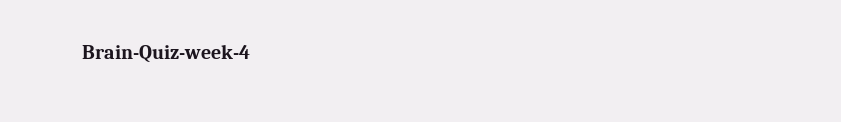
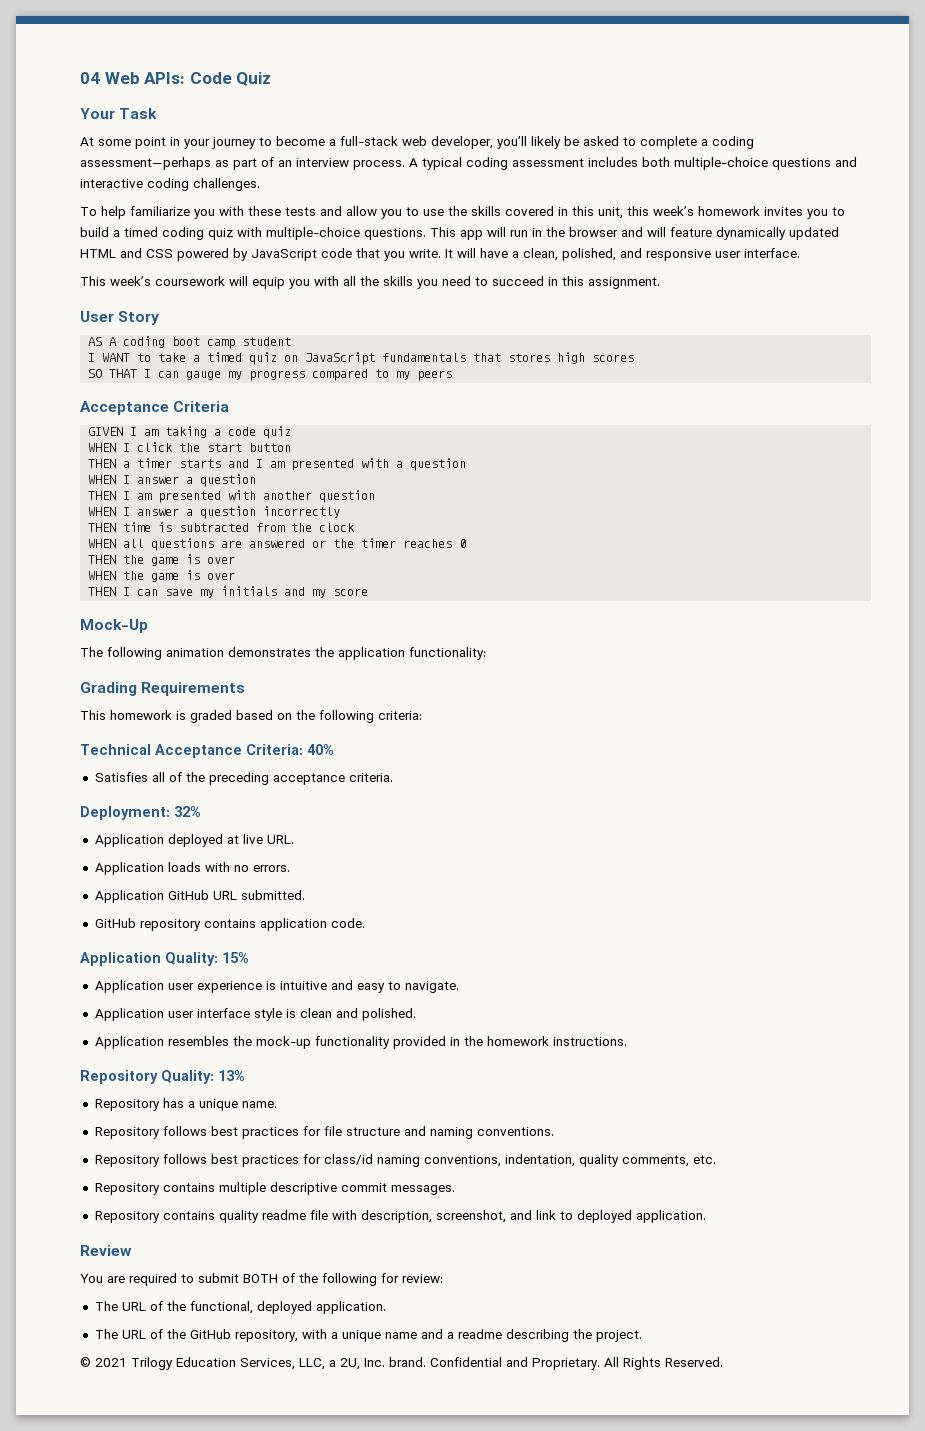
[82,44,250,63] Brain-Quiz-week-4 -> [80,72,272,86] [80,108,158,119] [80,136,754,149] [80,157,857,170] [80,178,260,191] [80,206,845,219] [80,227,839,240] [80,248,800,261] [80,276,660,289] [80,311,160,325] [88,336,292,349] [88,352,635,365] [88,369,453,381] [80,401,230,415] [88,426,292,439] [88,442,292,452] [88,458,467,471] [88,474,257,487] [88,490,376,503] [88,506,341,519] [88,522,356,532] [88,538,467,551] [88,554,236,566] [88,570,236,582] [88,586,369,598] [80,619,148,633] [80,647,486,660] [80,682,246,696] [80,710,422,723] [80,744,334,758] [94,772,393,785] [80,806,201,820] [94,834,294,847] [94,862,290,875] [94,890,305,903] [94,918,365,931] [80,952,249,966] [94,980,459,993] [94,1008,416,1021] [94,1036,627,1049] [80,1070,245,1084] [94,1098,277,1111] [94,1126,554,1139] [94,1154,716,1167] [94,1182,455,1195] [94,1210,706,1223] [80,1245,132,1256] [80,1273,443,1286] [94,1301,386,1314] [94,1329,642,1342] [80,1357,723,1370] 04 Web APIs: Code Quiz // Your Task // At some point in your journey to become a full-stack web developer, you’ll likely be asked to complete a coding assessment—perhaps as part of an interview process. A typical coding assessment includes both multiple-choice questions and interactive coding challenges. // To help familiarize you with these tests and allow you to use the skills covered in this unit, this week’s homework invites you to build a timed coding quiz with multiple-choice questions. This app will run in the browser and will feature dynamically updated HTML and CSS powered by JavaScript code that you write. It will have a clean, polished, and responsive user interface. // This week’s coursework will equip you with all the skills you need to succeed in this assignment. // User Story // AS A coding boot camp student // I WANT to take a timed quiz on JavaScript fundamentals that stores high scores // SO THAT I can gauge my progress compared to my peers // Acceptance Criteria // GIVEN I am taking a code quiz // WHEN I click the start button // THEN a timer starts and I am presented with a question // WHEN I answer a question // THEN I am presented with another question // WHEN I answer a question incorrectly // THEN time is subtracted from the clock // WHEN all questions are answered or the timer reaches 0 // THEN the game is over // WHEN the game is over // THEN I can save my initials and my score // Mock-Up // The following animation demonstrates the application functionality: // Grading Requirements // This homework is graded based on the following criteria: // Technical Acceptance Criteria: 40% // Satisfies all of the preceding acceptance criteria. // Deployment: 32% // Application deployed at live URL. // Application loads with no errors. // Application GitHub URL submitted. // GitHub repository contains application code. // Application Quality: 15% // Application user experience is intuitive and easy to navigate. // Application user interface style is clean and polished. // Application resembles the mock-up functionality provided in the homework instructions. // Repository Quality: 13% // Repository has a unique name. // Repository follows best practices for file structure and naming conventions. // Repository follows best practices for class/id naming conventions, indentation, quality comments, etc. // Repository contains multiple descriptive commit messages. // Repository contains quality readme file with description, screenshot, and link to deployed application. // Review // You are required to submit BOTH of the following for review: // The URL of the functional, deployed application. // The URL of the GitHub repository, with a unique name and a readme describing the project. // © 2021 Trilogy Education Services, LLC, a 2U, Inc. brand. Confidential and Proprietary. All Rights Reserved.

